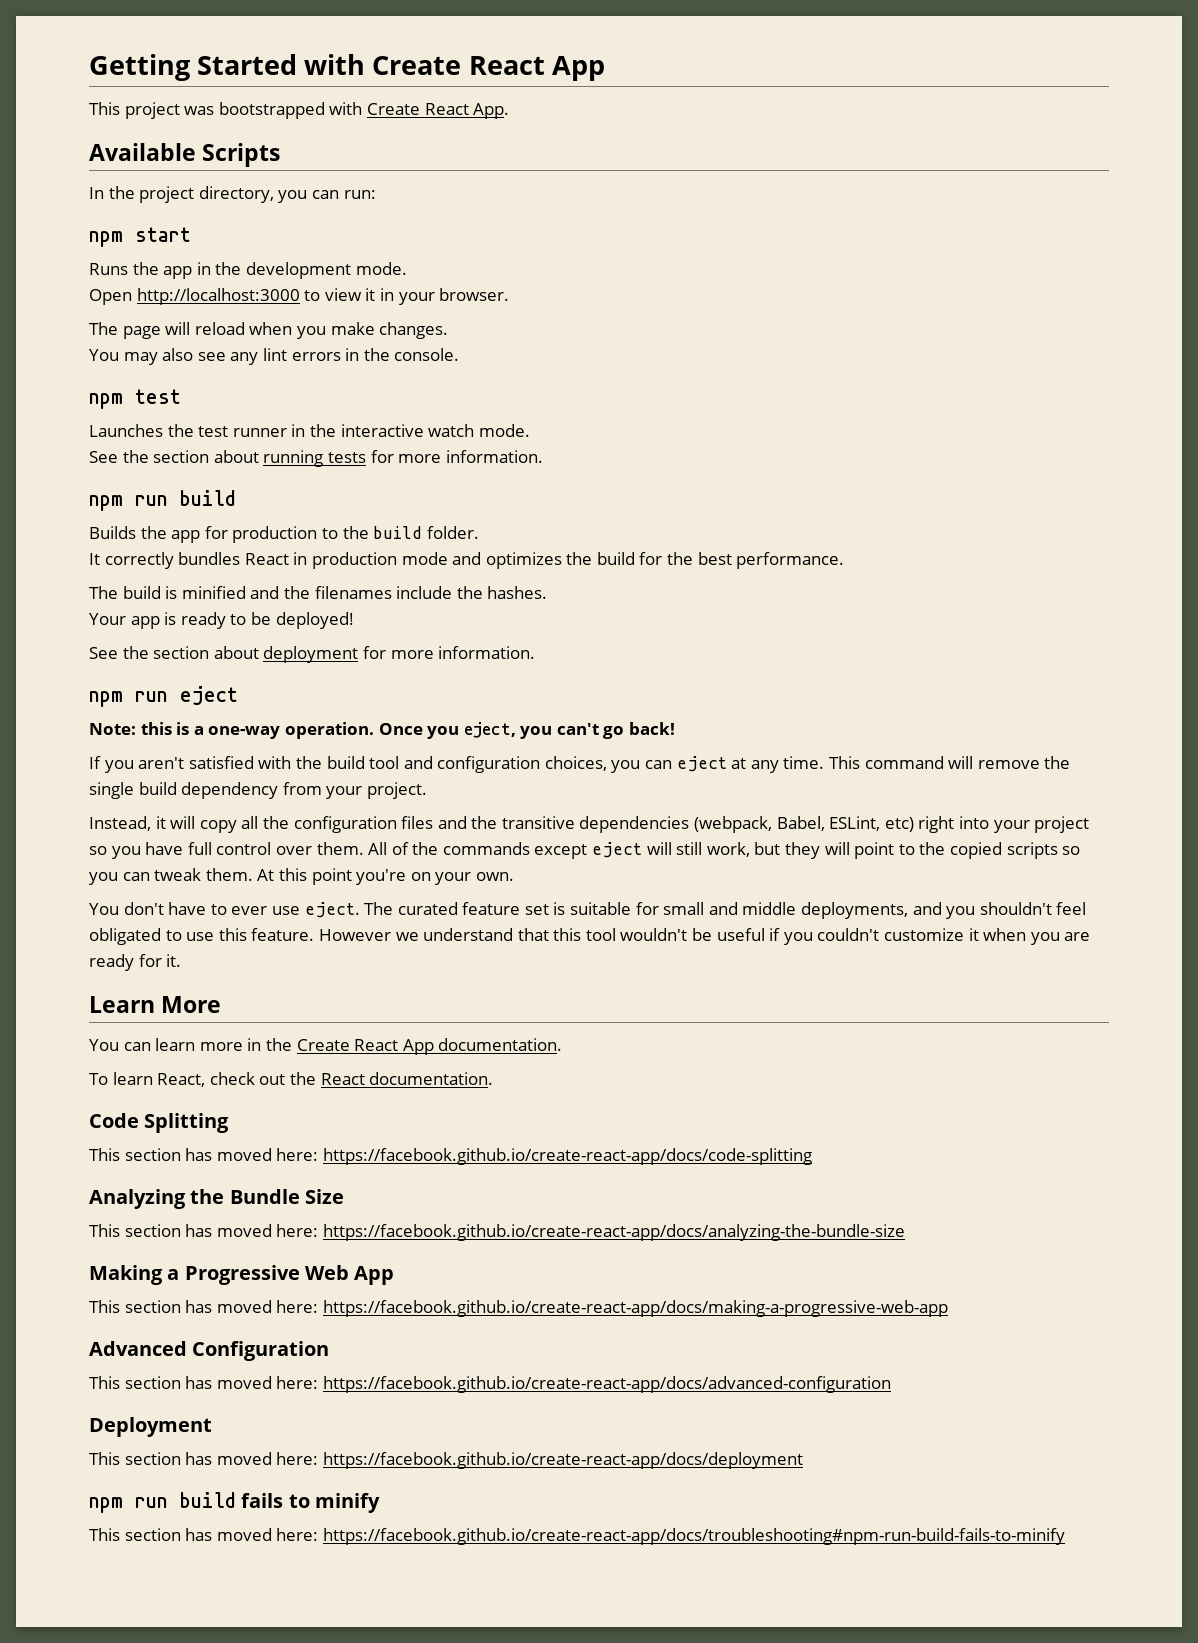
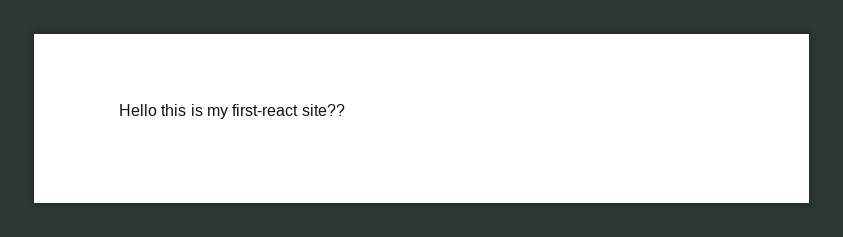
[89,54,605,81] [89,102,510,119] [89,143,281,167] [89,186,376,203] [89,227,191,247] [89,262,407,279] [89,288,510,305] [89,322,449,339] [89,348,460,365] [89,389,181,409] [89,424,530,437] [89,450,543,467] [89,490,236,511] [89,526,479,543] [89,552,845,569] [89,586,548,599] [89,612,354,629] [89,646,536,663] [89,686,238,707] [89,722,676,739] [89,756,1071,773] [89,782,427,799] [89,816,1090,833] [89,842,1081,859] [89,868,514,885] [89,902,1087,919] [89,928,1091,945] [89,954,182,971] [89,996,222,1013] [89,1038,563,1055] [89,1072,494,1087] [89,1113,230,1133] [89,1148,812,1165] [89,1189,344,1209] [89,1224,905,1241] [89,1265,395,1285] [89,1300,948,1317] [89,1341,330,1361] [89,1376,891,1393] [89,1417,212,1437] [89,1452,803,1469] [89,1492,380,1513] [89,1528,1065,1545] Getting Started with Create React App // This project was bootstrapped with Create React App. // Available Scripts // In the project directory, you can run: // npm start // Runs the app in the development mode. // Open http://localhost:3000 to view it in your browser. // The page will reload when you make changes. // You may also see any lint errors in the console. // npm test // Launches the test runner in the interactive watch mode. // See the section about running tests for more information. // npm run build // Builds the app for production to the build folder. // It correctly bundles React in production mode and optimizes the build for the best performance. // The build is minified and the filenames include the hashes. // Your app is ready to be deployed! // See the section about deployment for more information. // npm run eject // Note: this is a one-way operation. Once you eject, you can't go back! // If you aren't satisfied with the build tool and configuration choices, you can eject at any time. This command will remove the single build dependency from your project. // Instead, it will copy all the configuration files and the transitive dependencies (webpack, Babel, ESLint, etc) right into your project so you have full control over them. All of the commands except eject will still work, but they will point to the copied scripts so you can tweak them. At this point you're on your own. // You don't have to ever use eject. The curated feature set is suitable for small and middle deployments, and you shouldn't feel obligated to use this feature. However we understand that this tool wouldn't be useful if you couldn't customize it when you are ready for it. // Learn More // You can learn more in the Create React App documentation. // To learn React, check out the React documentation. // Code Splitting // This section has moved here: https://facebook.github.io/create-react-app/docs/code-splitting // Analyzing the Bundle Size // This section has moved here: https://facebook.github.io/create-react-app/docs/analyzing-the-bundle-size // Making a Progressive Web App // This section has moved here: https://facebook.github.io/create-react-app/docs/making-a-progressive-web-app // Advanced Configuration // This section has moved here: https://facebook.github.io/create-react-app/docs/advanced-configuration // Deployment // This section has moved here: https://facebook.github.io/create-react-app/docs/deployment // npm run build fails to minify // This section has moved here: https://facebook.github.io/create-react-app/docs/troubleshooting#npm-run-build-fails-to-minify -> [119,104,345,119] Hello this is my first-react site??

